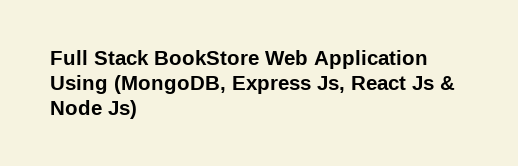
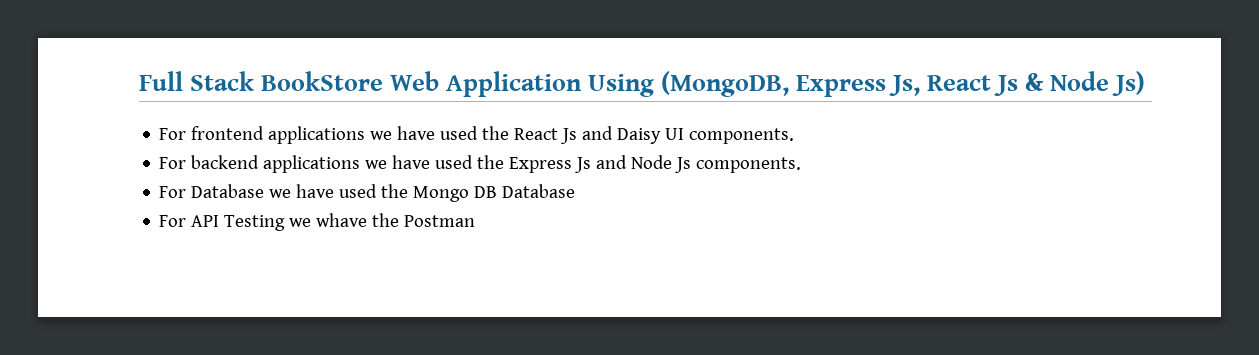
(137, 109) none -> [159,126,795,144] [159,155,802,173] [159,184,576,202] [159,213,476,231] // For frontend applications we have used the React Js and Daisy UI components. // For backend applications we have used the Express Js and Node Js components. // For Database we have used the Mongo DB Database // For API Testing we whave the Postman

